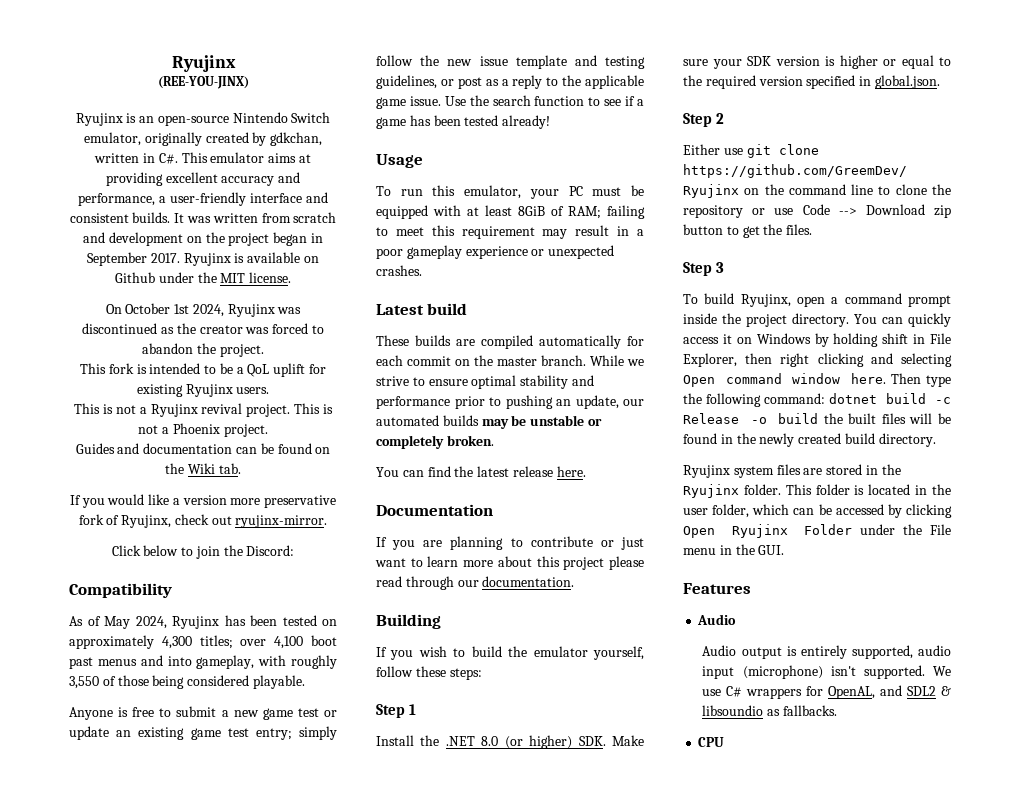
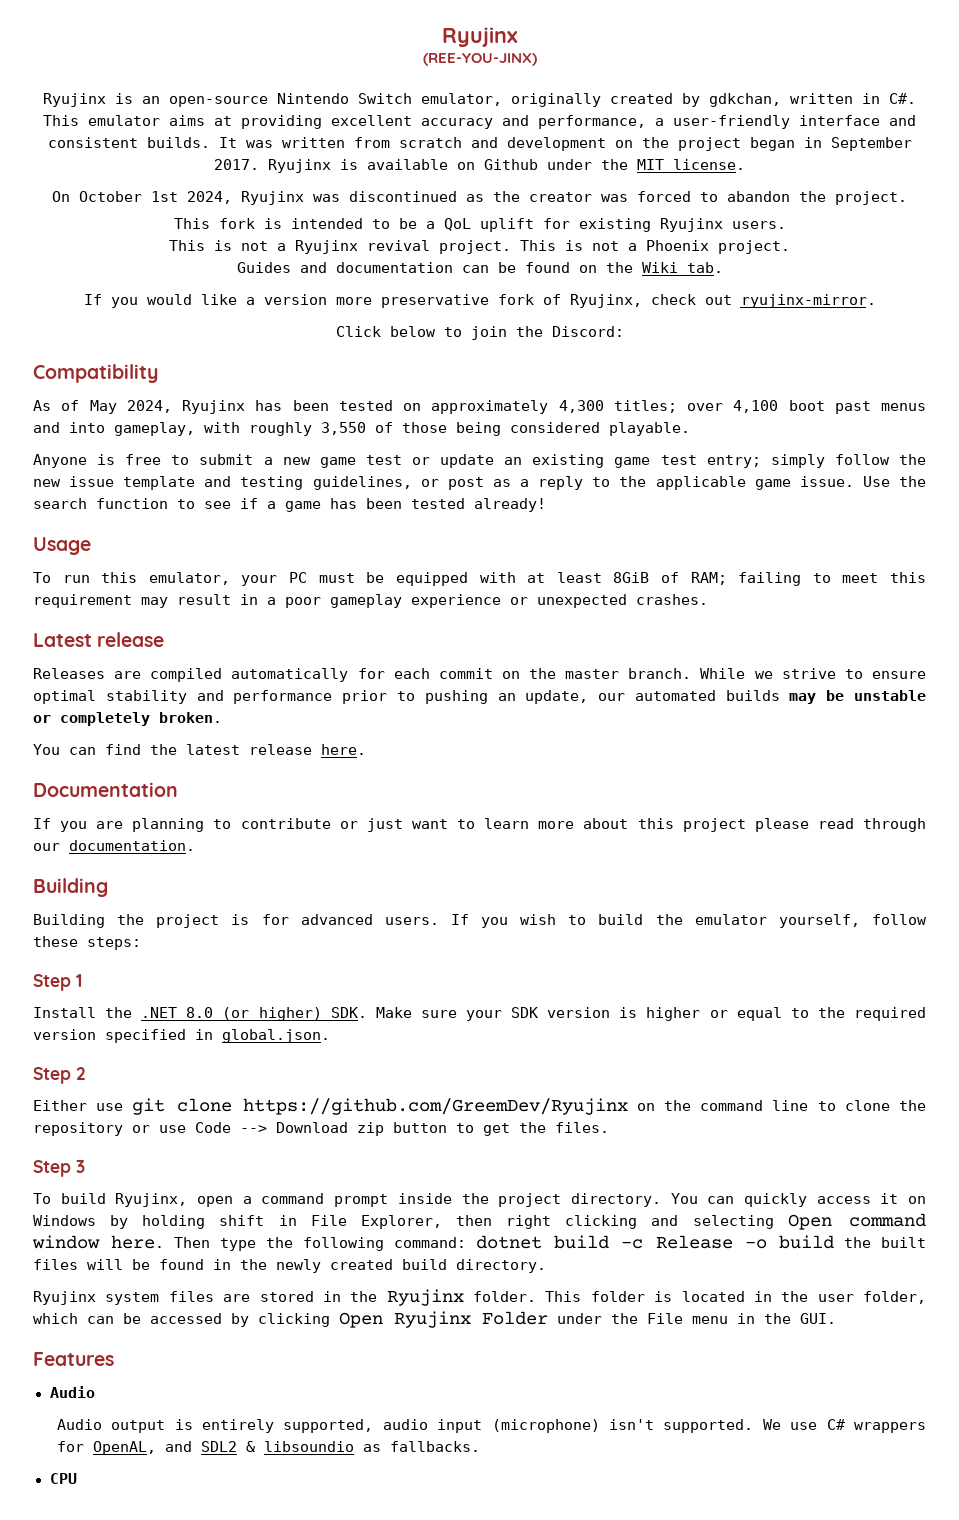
[427,303,468,315] [376,335,451,346] build // These builds -> [97,632,165,647] [33,668,105,679] release // Releases
(441, 621) none -> [33,914,439,928] Building the project is for advanced users.

